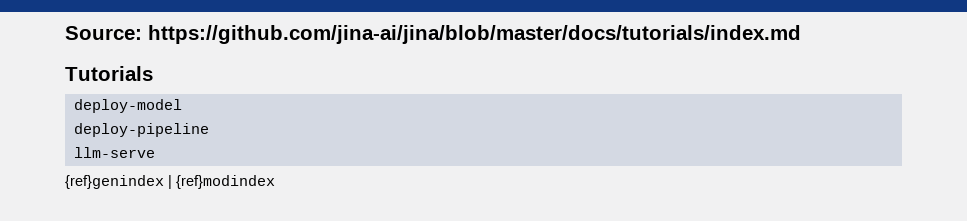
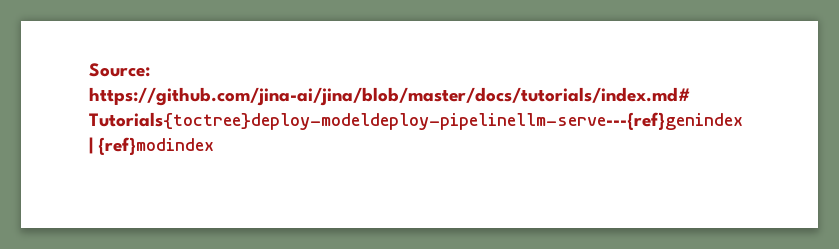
[148,25,801,44] [65,66,153,81] [73,99,182,113] [73,123,209,137] [73,147,155,158] [65,175,164,189] https://github.com/jina-ai/jina/blob/master/docs/tutorials/index.md // Tutorials // deploy-model // deploy-pipeline // llm-serve // {ref}genindex -> [89,87,691,106] [89,112,743,130] https://github.com/jina-ai/jina/blob/master/docs/tutorials/index.md# Tutorials{toctree}deploy-modeldeploy-pipelinellm-serve---{ref}genindex

